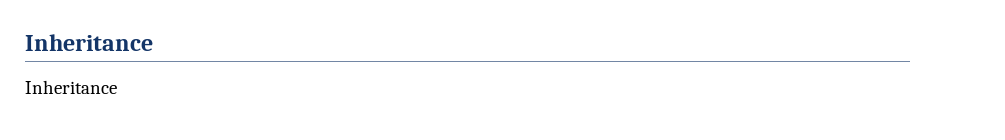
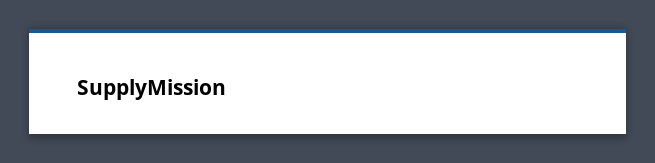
[25,34,153,51] [25,80,117,94] Inheritance // Inheritance -> [77,79,226,100] SupplyMission

